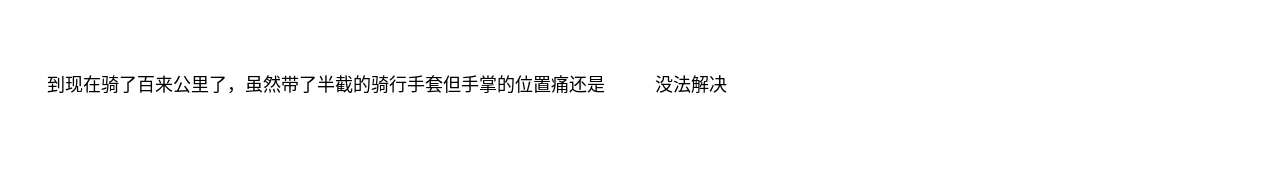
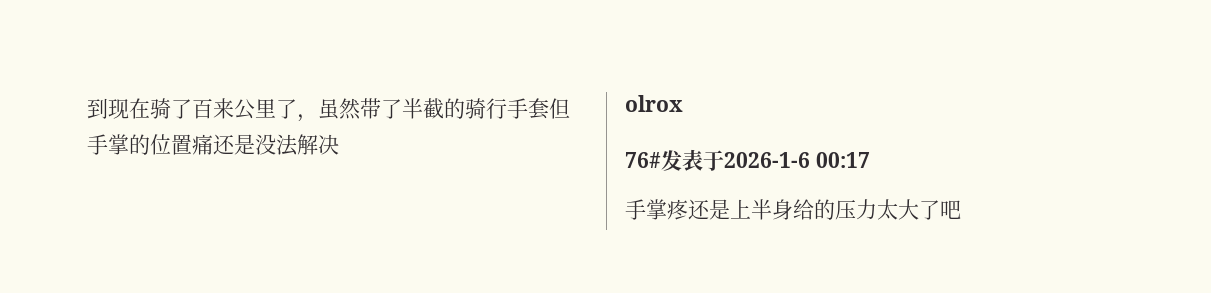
(727, 84) none -> [625,95,683,112] [625,149,870,171] [625,199,961,220] // olrox // 76#发表于2026-1-6 00:17 // 手掌疼还是上半身给的压力太大了吧

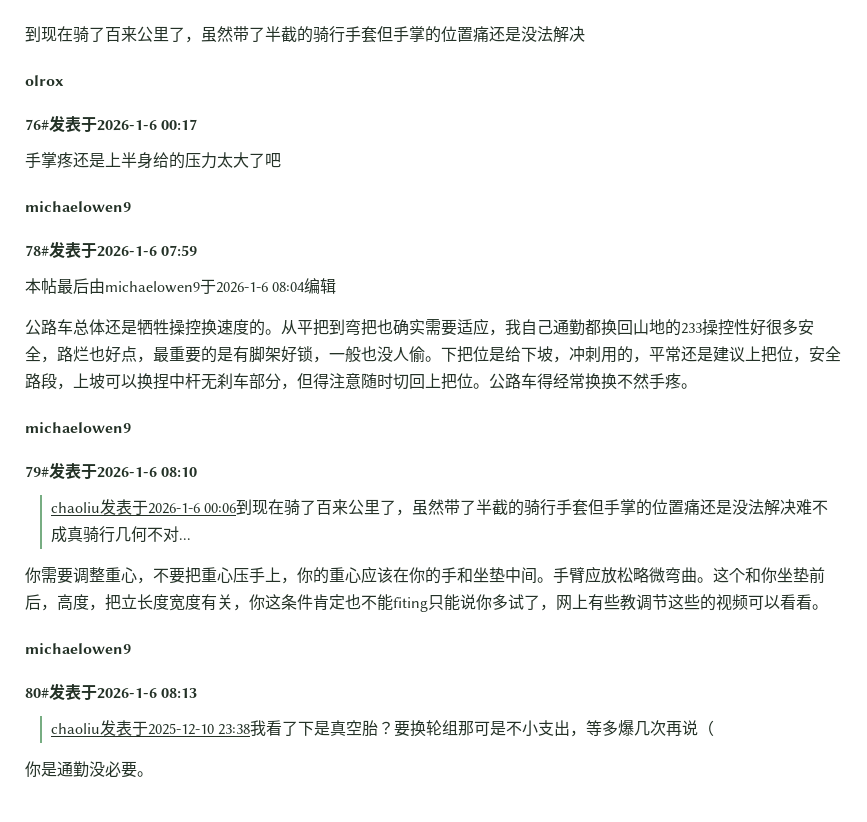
(961, 209) none -> [25,201,131,212] [25,241,198,259] [25,278,337,294] [25,318,814,336] [25,346,841,363] [25,373,697,390] [25,422,131,433] [25,462,198,480] [50,499,829,516] [50,526,191,543] [25,566,825,584] [25,594,828,612] [25,643,131,654] [25,683,198,701] [50,720,715,737] [25,761,153,778] // michaelowen9 // 78#发表于2026-1-6 07:59 // 本帖最后由michaelowen9于2026-1-6 08:04编辑 // 公路车总体还是牺牲操控换速度的。从平把到弯把也确实需要适应，我自己通勤都换回山地的233操控性好很多安全，路烂也好点，最重要的是有脚架好锁，一般也没人偷。下把位是给下坡，冲刺用的，平常还是建议上把位，安全路段，上坡可以换捏中杆无刹车部分，但得注意随时切回上把位。公路车得经常换换不然手疼。 // michaelowen9 // 79#发表于2026-1-6 08:10 // chaoliu发表于2026-1-6 00:06到现在骑了百来公里了，虽然带了半截的骑行手套但手掌的位置痛还是没法解决难不成真骑行几何不对... // 你需要调整重心，不要把重心压手上，你的重心应该在你的手和坐垫中间。手臂应放松略微弯曲。这个和你坐垫前后，高度，把立长度宽度有关，你这条件肯定也不能fiting只能说你多试了，网上有些教调节这些的视频可以看看。 // michaelowen9 // 80#发表于2026-1-6 08:13 // chaoliu发表于2025-12-10 23:38我看了下是真空胎？要换轮组那可是不小支出，等多爆几次再说（ // 你是通勤没必要。

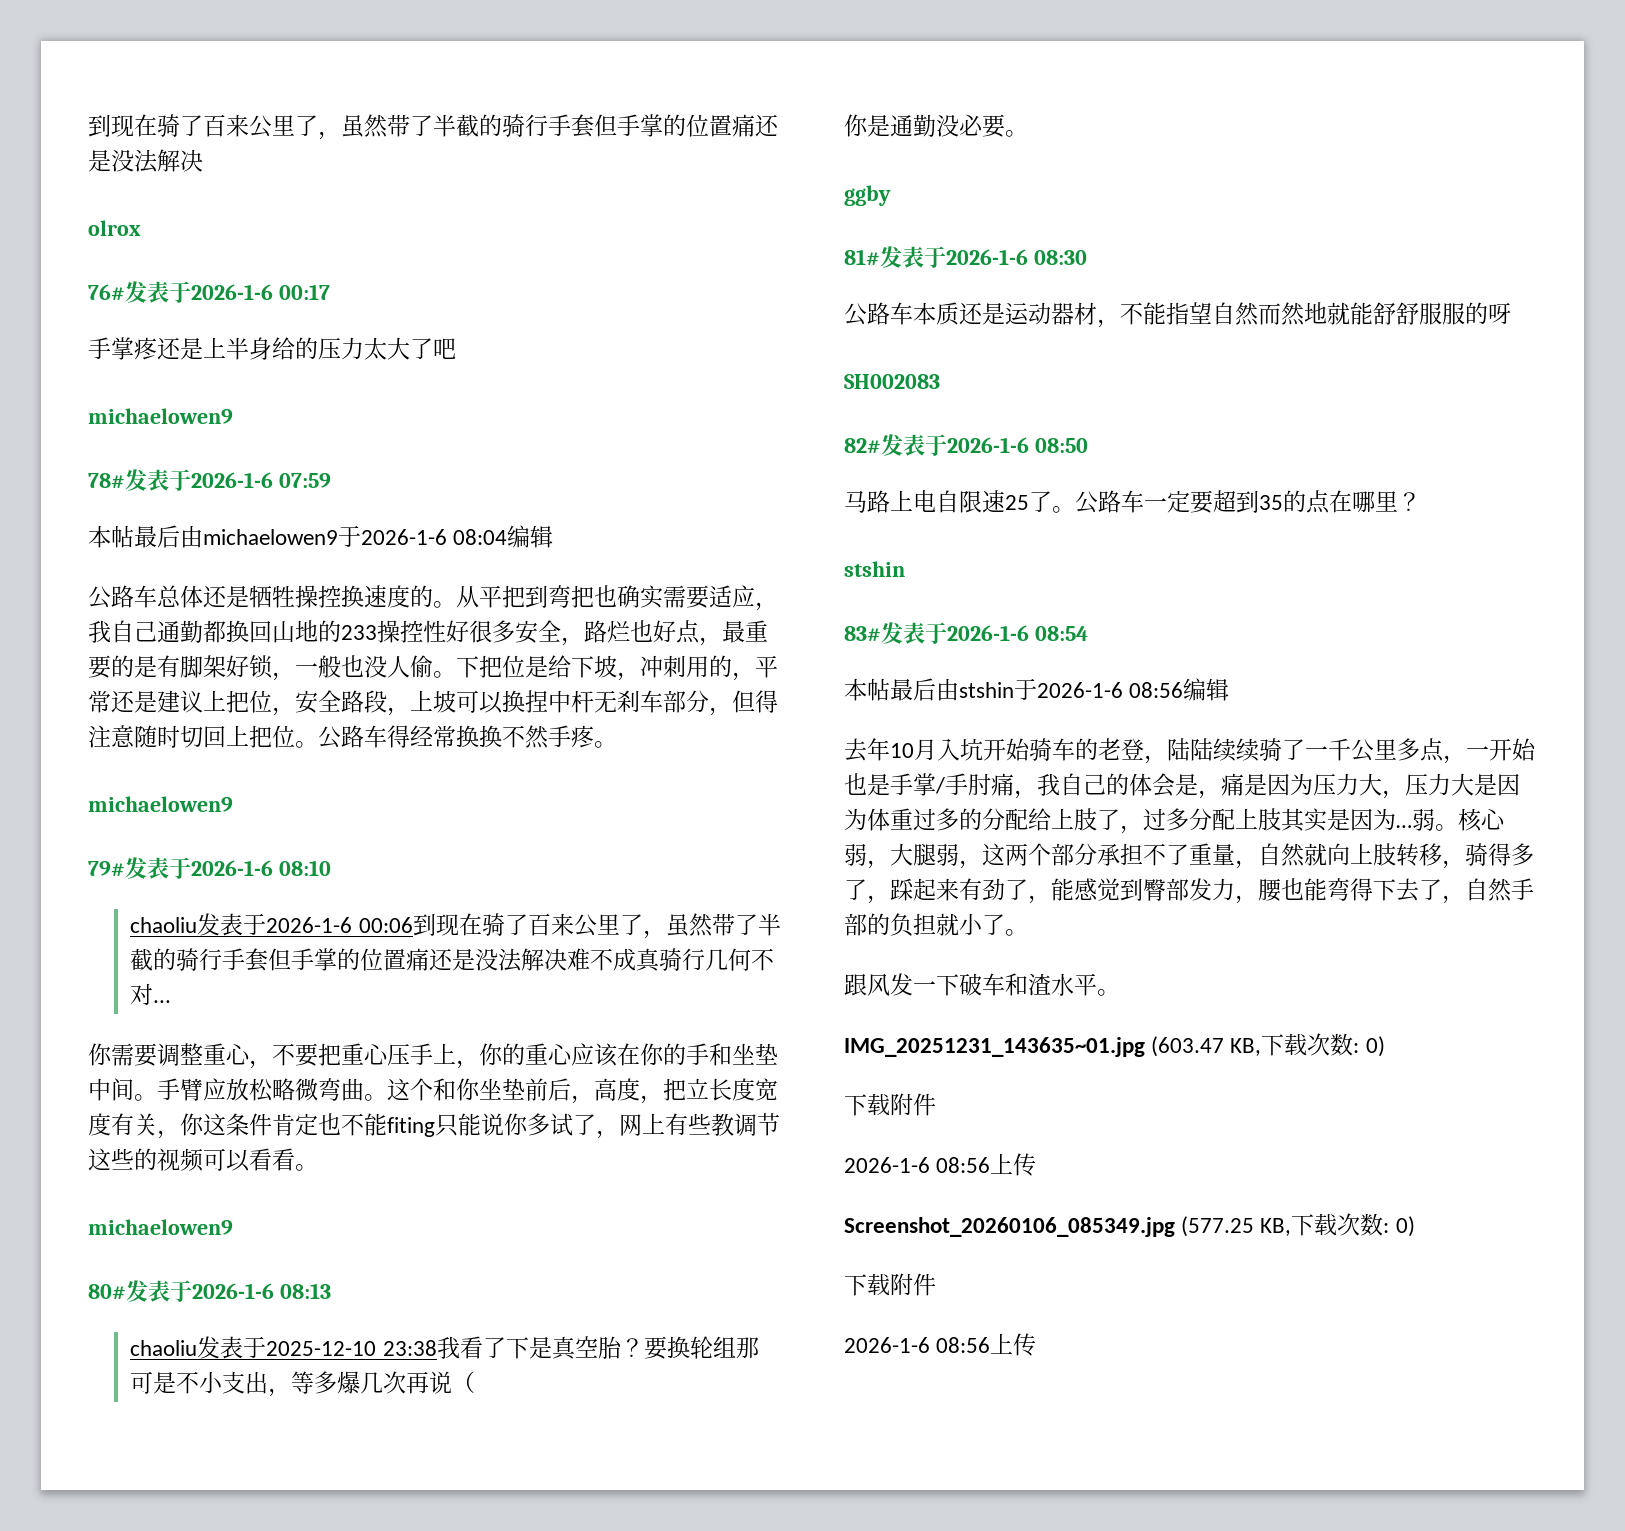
(153, 774) none -> [844,185,891,206] [844,246,1087,268] [844,302,1511,328] [844,374,940,389] [844,434,1088,456] [844,490,1421,514] [844,561,905,577] [844,622,1088,644] [844,678,1230,701] [844,738,1536,764] [844,773,1520,799] [844,808,1506,834] [844,843,1534,869] [844,878,1534,904] [844,913,1028,937] [844,973,1120,996] [844,1033,1385,1057] [844,1093,936,1116] [844,1153,1037,1176] [844,1213,1415,1237] [844,1273,936,1296] [844,1333,1037,1356] // ggby // 81#发表于2026-1-6 08:30 // 公路车本质还是运动器材，不能指望自然而然地就能舒舒服服的呀 // SH002083 // 82#发表于2026-1-6 08:50 // 马路上电自限速25了。公路车一定要超到35的点在哪里？ // stshin // 83#发表于2026-1-6 08:54 // 本帖最后由stshin于2026-1-6 08:56编辑 // 去年10月入坑开始骑车的老登，陆陆续续骑了一千公里多点，一开始也是手掌/手肘痛，我自己的体会是，痛是因为压力大，压力大是因为体重过多的分配给上肢了，过多分配上肢其实是因为…弱。核心弱，大腿弱，这两个部分承担不了重量，自然就向上肢转移，骑得多了，踩起来有劲了，能感觉到臀部发力，腰也能弯得下去了，自然手部的负担就小了。 // 跟风发一下破车和渣水平。 // IMG_20251231_143635~01.jpg (603.47 KB,下载次数: 0) // 下载附件 // 2026-1-6 08:56上传 // Screenshot_20260106_085349.jpg (577.25 KB,下载次数: 0) // 下载附件 // 2026-1-6 08:56上传

